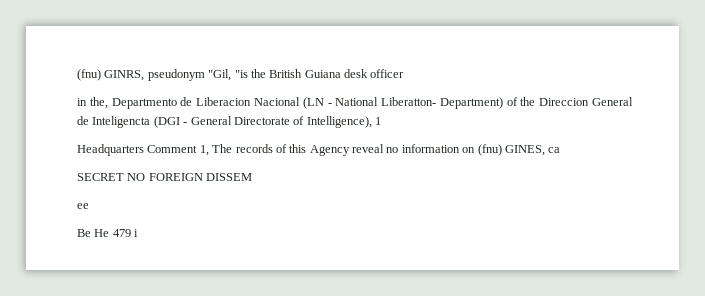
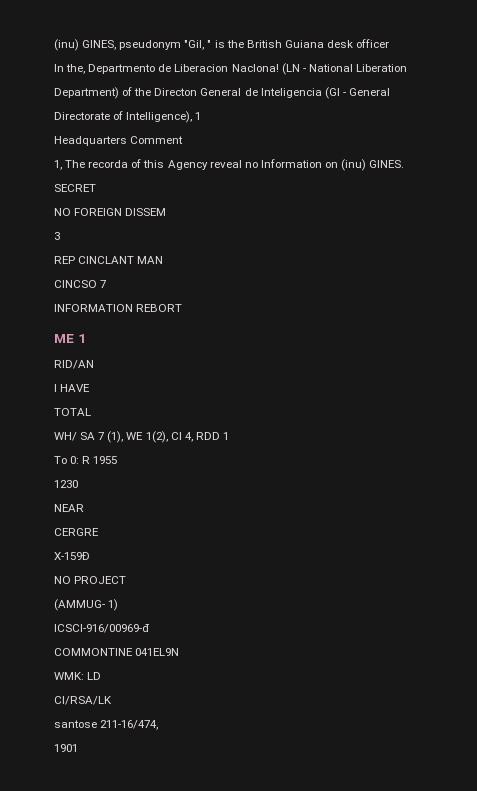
[77,69,248,81] (fnu) GINRS, pseudonym "Gil, "is -> [54,39,225,51] (inu) GINES, pseudonym "Gil, " is
[77,98,87,106] in -> [54,64,64,72] In
[253,97,300,106] Nacional -> [231,64,279,72] Naclona!
[381,97,437,106] Liberatton- -> [355,64,407,72] Liberation //
[539,98,590,106] Direccion -> [154,88,198,96] Directon
[92,116,180,128] Inteligencta (DGI -> [260,87,340,99] Inteligencia (GI
(232, 120) none -> (390, 92) //
(198, 149) none -> (184, 140) //
[235,144,273,153] records -> [88,160,129,168] recorda
[401,144,561,156] information on (fnu) GINES, ca -> [260,159,405,171] Information on (inu) GINES.
(124, 177) none -> (96, 188) //
[77,203,89,209] [77,229,139,237] ee // Be He 479 i -> [54,232,60,240] [54,256,164,264] [54,280,107,288] [54,304,183,312] [54,334,86,343] [54,360,94,369] [54,384,91,392] [54,408,91,416] [54,431,229,443] [54,456,118,464] [54,480,78,488] [54,504,84,512] [54,528,99,536] [54,552,90,560] [54,576,127,584] [54,599,119,611] [54,624,149,633] [54,648,180,656] [54,672,102,680] [54,696,112,705] [54,720,159,730] [54,744,78,752] 3 // REP CINCLANT MAN // CINCSO 7 // INFORMATION REBORT // ME 1 // RID/AN // I HAVE // TOTAL // WH/ SA 7 (1), WE 1(2), CI 4, RDD 1 // To 0: R 1955 // 1230 // NEAR // CERGRE // X-159Đ // NO PROJECT // (AMMUG- 1) // ICSCI-916/00969-đ // COMMONTINE 041EL9N // WMK: LD // CI/RSA/LK // santose 211-16/474, // 1901

